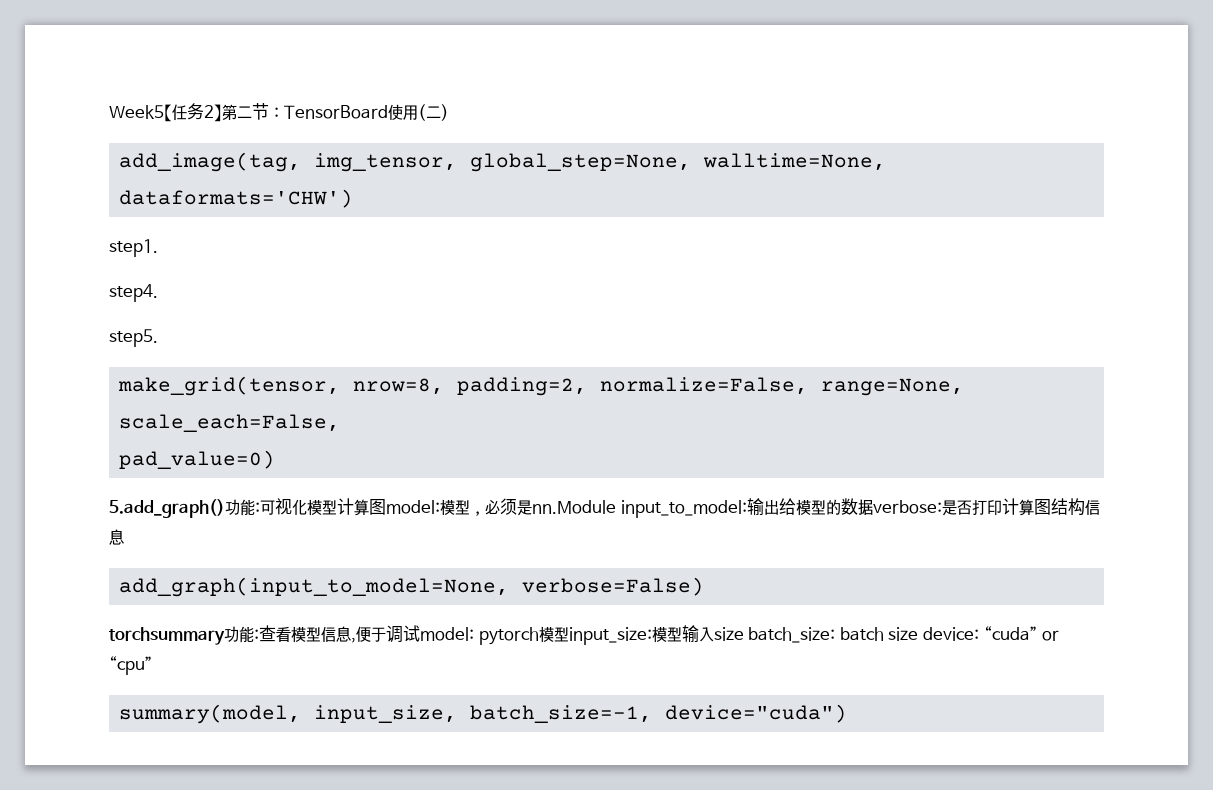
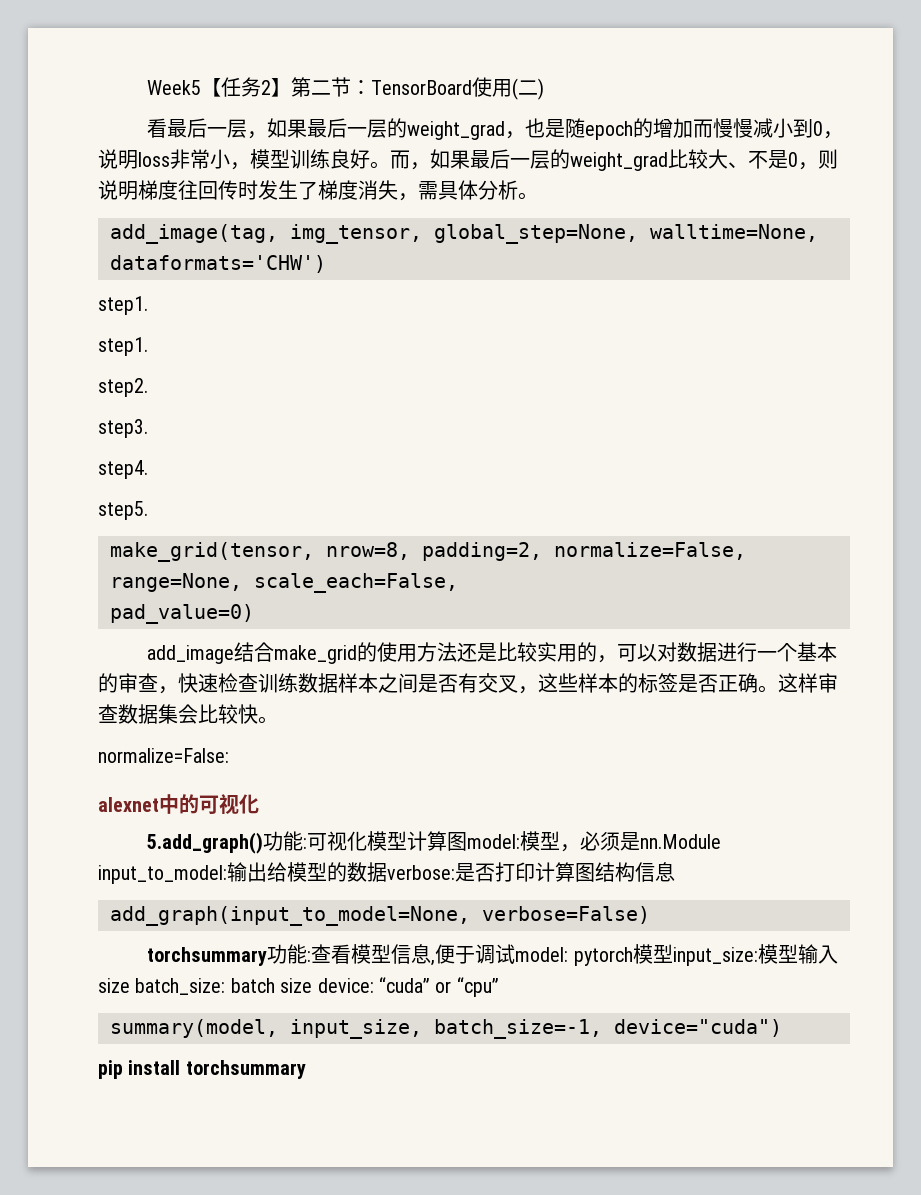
(449, 112) none -> [147,118,844,140] [98,149,838,171] [98,180,538,201] // 看最后一层，如果最后一层的weight_grad，也是随epoch的增加而慢慢减小到0，说明loss非常小，模型训练良好。而，如果最后一层的weight_grad比较大、不是0，则说明梯度往回传时发生了梯度消失，需具体分析。
(158, 248) none -> [98,337,148,356] [98,378,148,397] [98,419,148,438] // step1. // step2. // step3.
(276, 459) none -> [147,642,838,664] [98,673,838,694] [98,704,278,724] [98,748,229,763] [98,794,259,814] // add_image结合make_grid的使用方法还是比较实用的，可以对数据进行一个基本的审查，快速检查训练数据样本之间是否有交叉，这些样本的标签是否正确。这样审查数据集会比较快。 // normalize=False: // alexnet中的可视化
(848, 713) none -> [98,1060,306,1079] // pip install torchsummary

